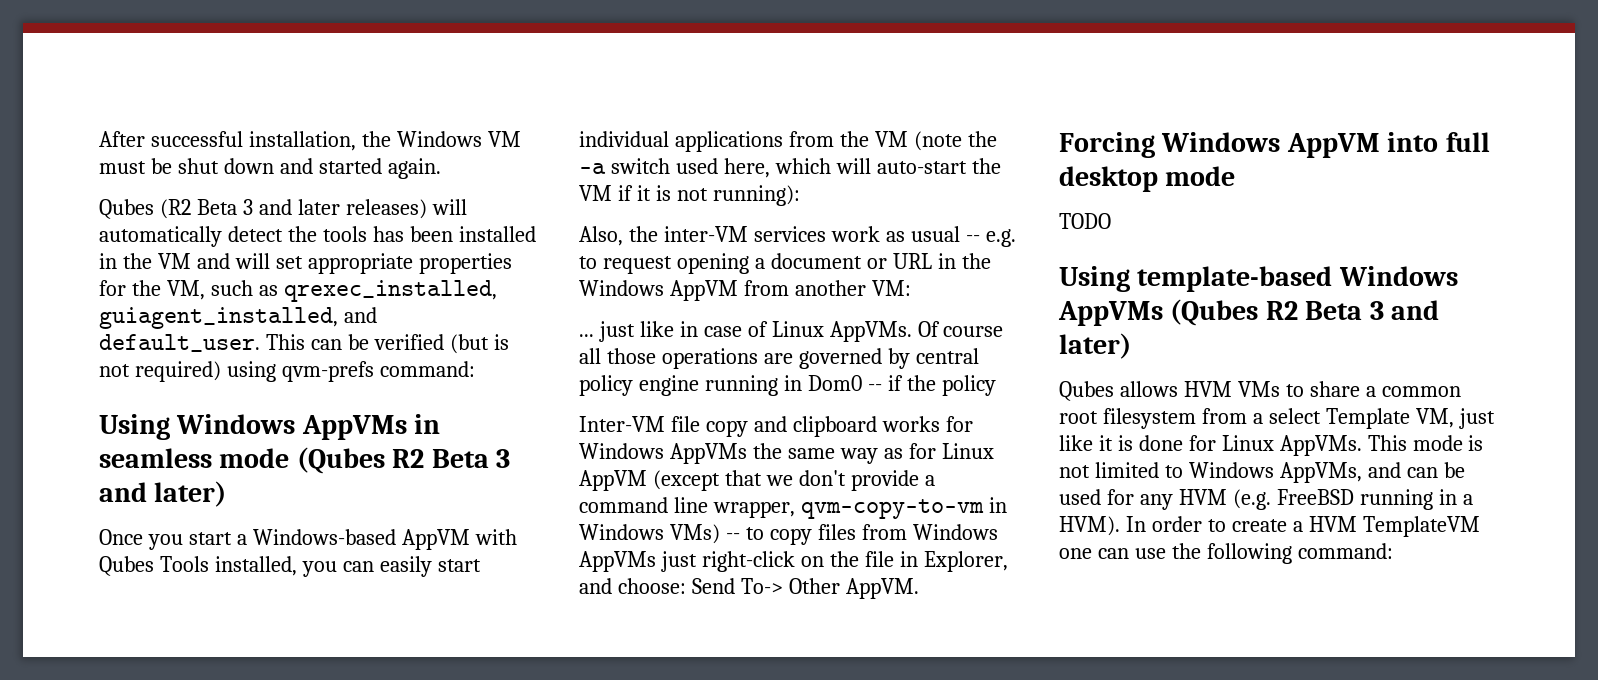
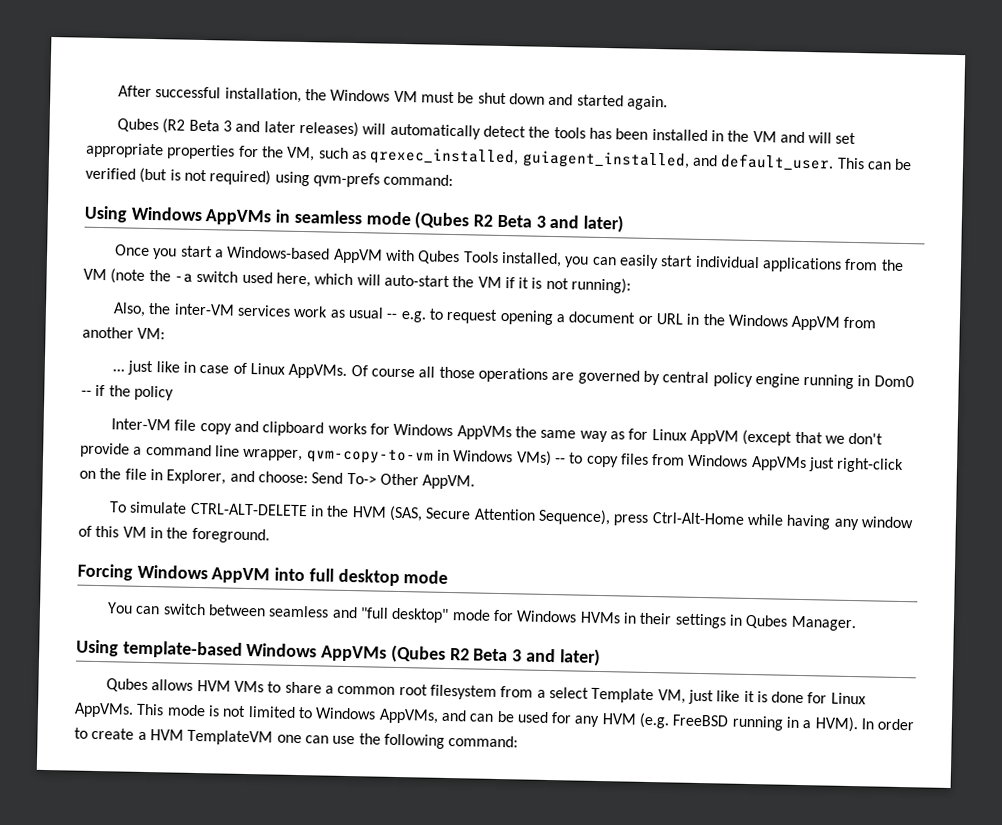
(919, 588) none -> [109,501,913,531] [78,525,270,544] // To simulate CTRL-ALT-DELETE in the HVM (SAS, Secure Attention Sequence), press Ctrl-Alt-Home while having any window of this VM in the foreground.
[1059,213,1111,229] TODO -> [107,602,856,632] You can switch between seamless and "full desktop" mode for Windows HVMs in their settings in Qubes Manager.

